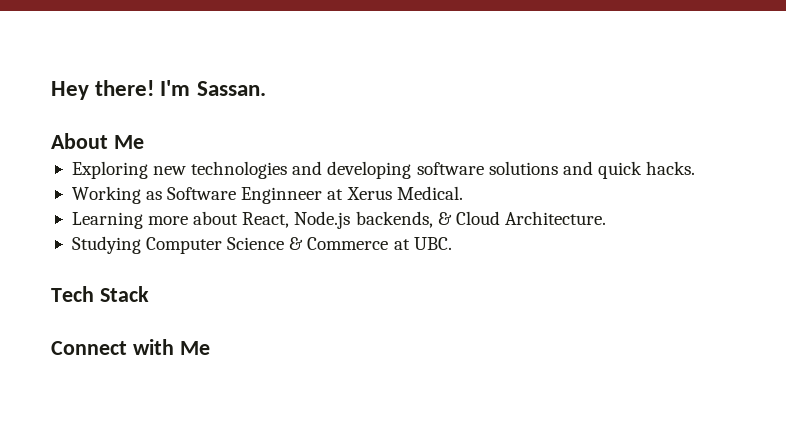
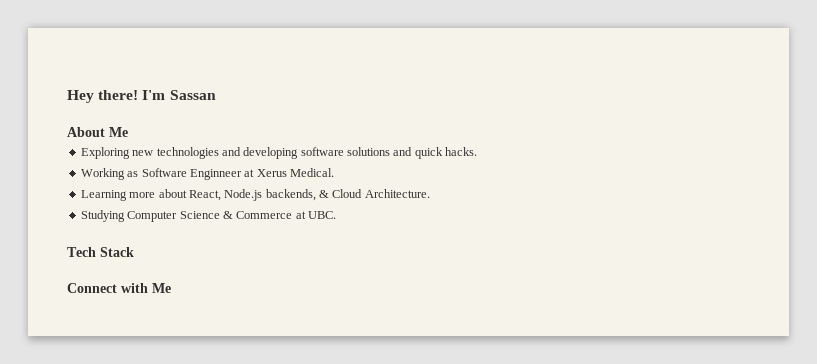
[196,81,266,96] Sassan. -> [169,90,216,100] Sassan

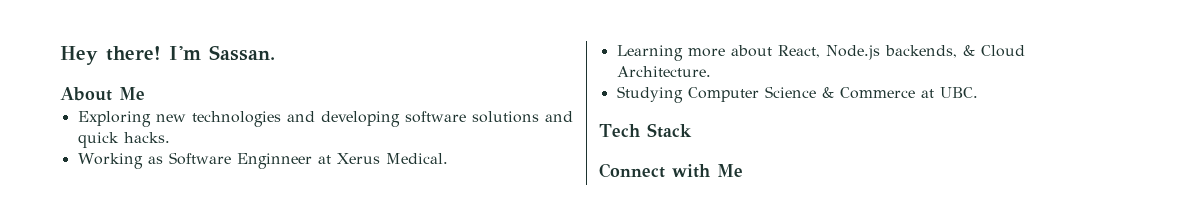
[169,90,216,100] Sassan -> [209,45,275,61] Sassan.

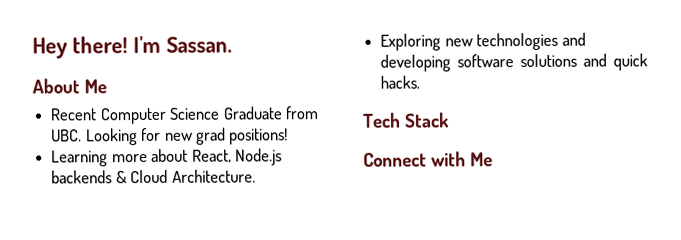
(145, 93) none -> [50,106,318,125] [51,127,289,146] [51,148,282,167] [51,169,256,184] // Recent Computer Science Graduate from UBC. Looking for new grad positions! // Learning more about React, Node.js backends & Cloud Architecture.
[77,152,448,169] [616,45,1025,61] [616,66,711,77] [616,86,978,103] // Working as Software Enginneer at Xerus Medical. // Learning more about React, Node.js backends, & Cloud Architecture. // Studying Computer Science & Commerce at UBC. -> (421, 82) none

